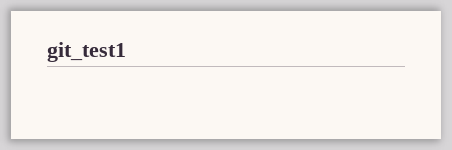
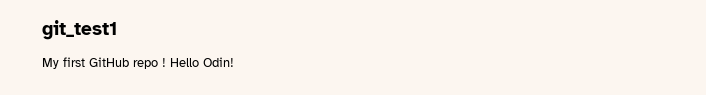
(126, 52) none -> [42,57,234,69] // My first GitHub repo ! Hello Odin!

